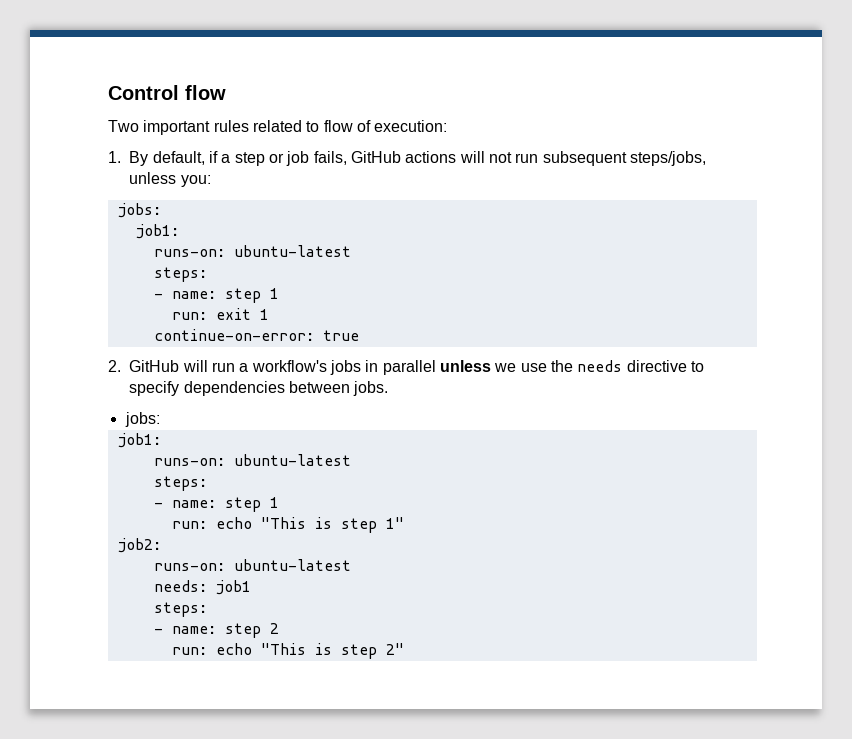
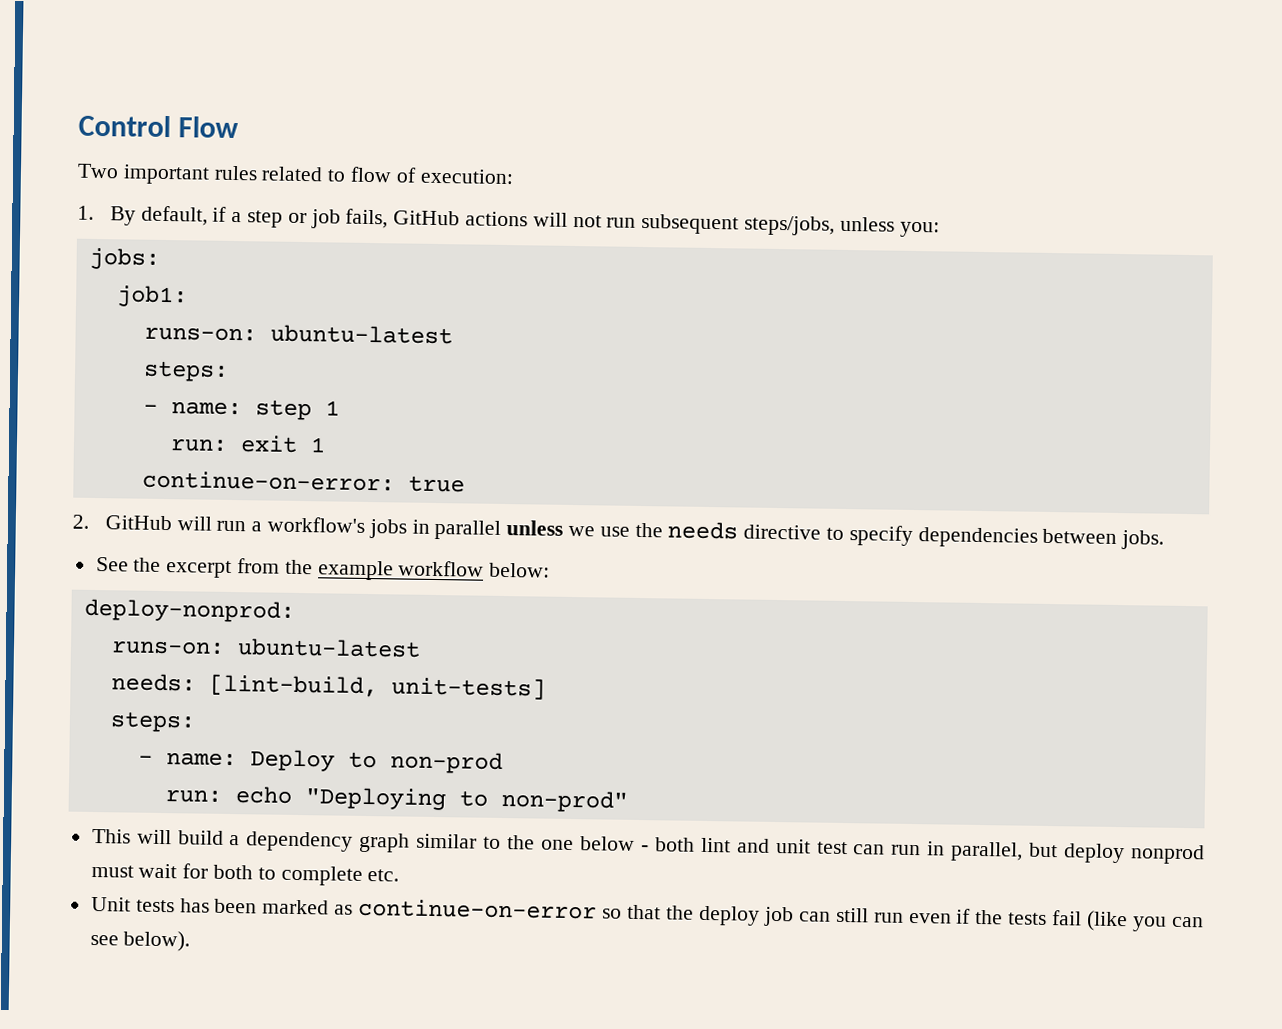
[185,85,226,100] flow -> [178,116,240,139] Flow
[124,412,160,427] [117,433,161,448] [153,454,351,466] [153,476,207,491] [153,497,279,512] [171,517,404,533] [117,538,161,553] [153,559,351,571] [153,580,251,595] [153,602,207,617] [153,623,279,638] [171,643,404,659] jobs: // job1: // runs-on: ubuntu-latest // steps: // - name: step 1 // run: echo "This is step 1" // job2: // runs-on: ubuntu-latest // needs: job1 // steps: // - name: step 2 // run: echo "This is step 2" -> [95,557,551,581] [83,598,295,623] [110,638,421,658] [110,673,546,700] [109,711,196,733] [137,749,503,774] [164,786,628,813] [91,828,1205,865] [90,863,400,886] [90,896,1204,932] [89,930,191,952] See the excerpt from the example workflow below: // deploy-nonprod: // runs-on: ubuntu-latest // needs: [lint-build, unit-tests] // steps: // - name: Deploy to non-prod // run: echo "Deploying to non-prod" // This will build a dependency graph similar to the one below - both lint and unit test can run in parallel, but deploy nonprod must wait for both to complete etc. // Unit tests has been marked as continue-on-error so that the deploy job can still run even if the tests fail (like you can see below).

